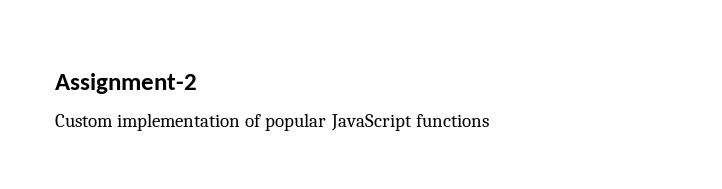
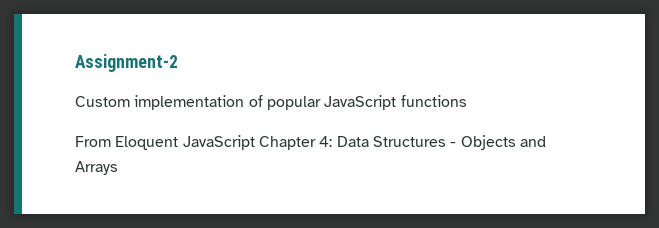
(489, 120) none -> [75,135,546,150] [75,161,118,175] // From Eloquent JavaScript Chapter 4: Data Structures - Objects and Arrays

